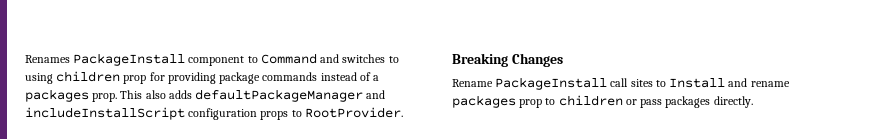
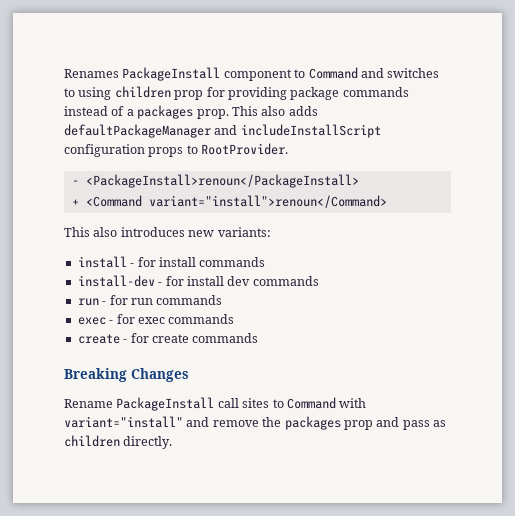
(403, 112) none -> [71,174,359,188] [71,195,387,208] [64,227,271,237] [77,256,266,268] [77,275,319,287] [77,295,223,306] [77,314,235,325] [77,333,259,344] // - <PackageInstall>renoun</PackageInstall> // + <Command variant="install">renoun</Command> // This also introduces new variants: // install - for install commands // install-dev - for install dev commands // run - for run commands // exec - for exec commands // create - for create commands
[669,78,790,88] [452,95,711,108] Install and rename packages prop to children or pass packages -> [286,397,367,409] [64,416,446,430] [64,435,120,447] Command with variant="install" and remove the packages prop and pass as children

